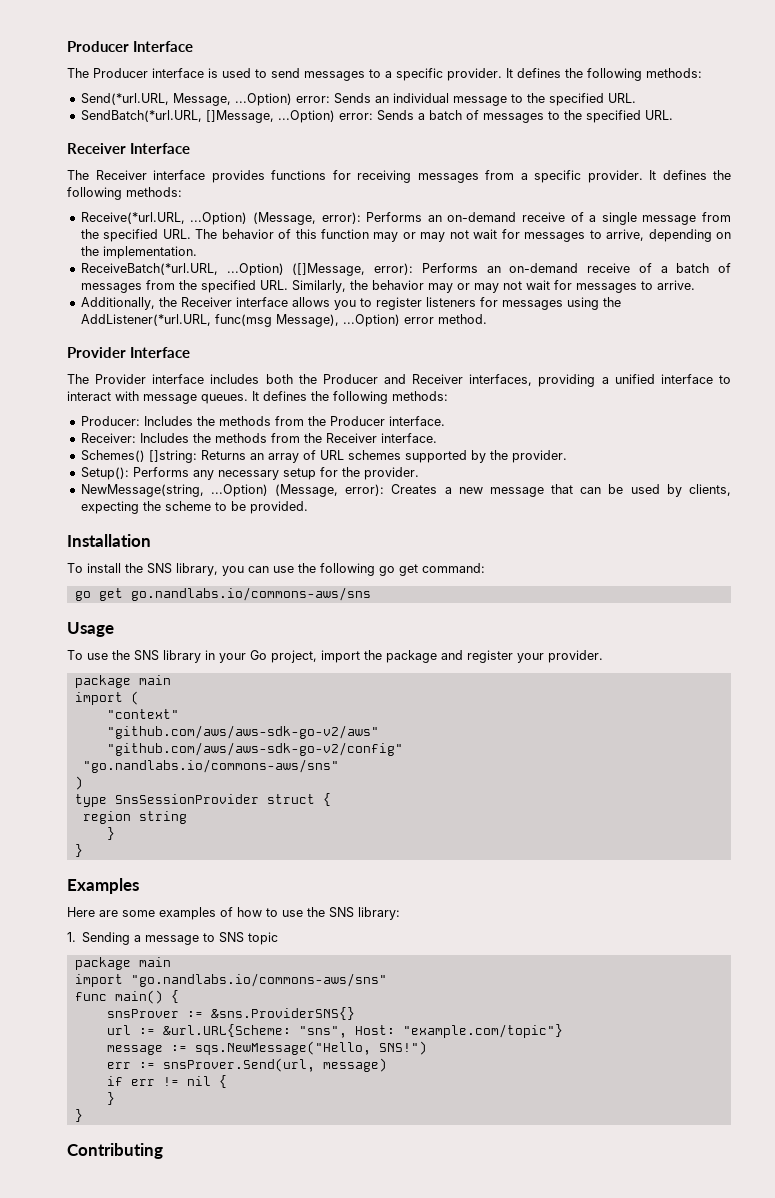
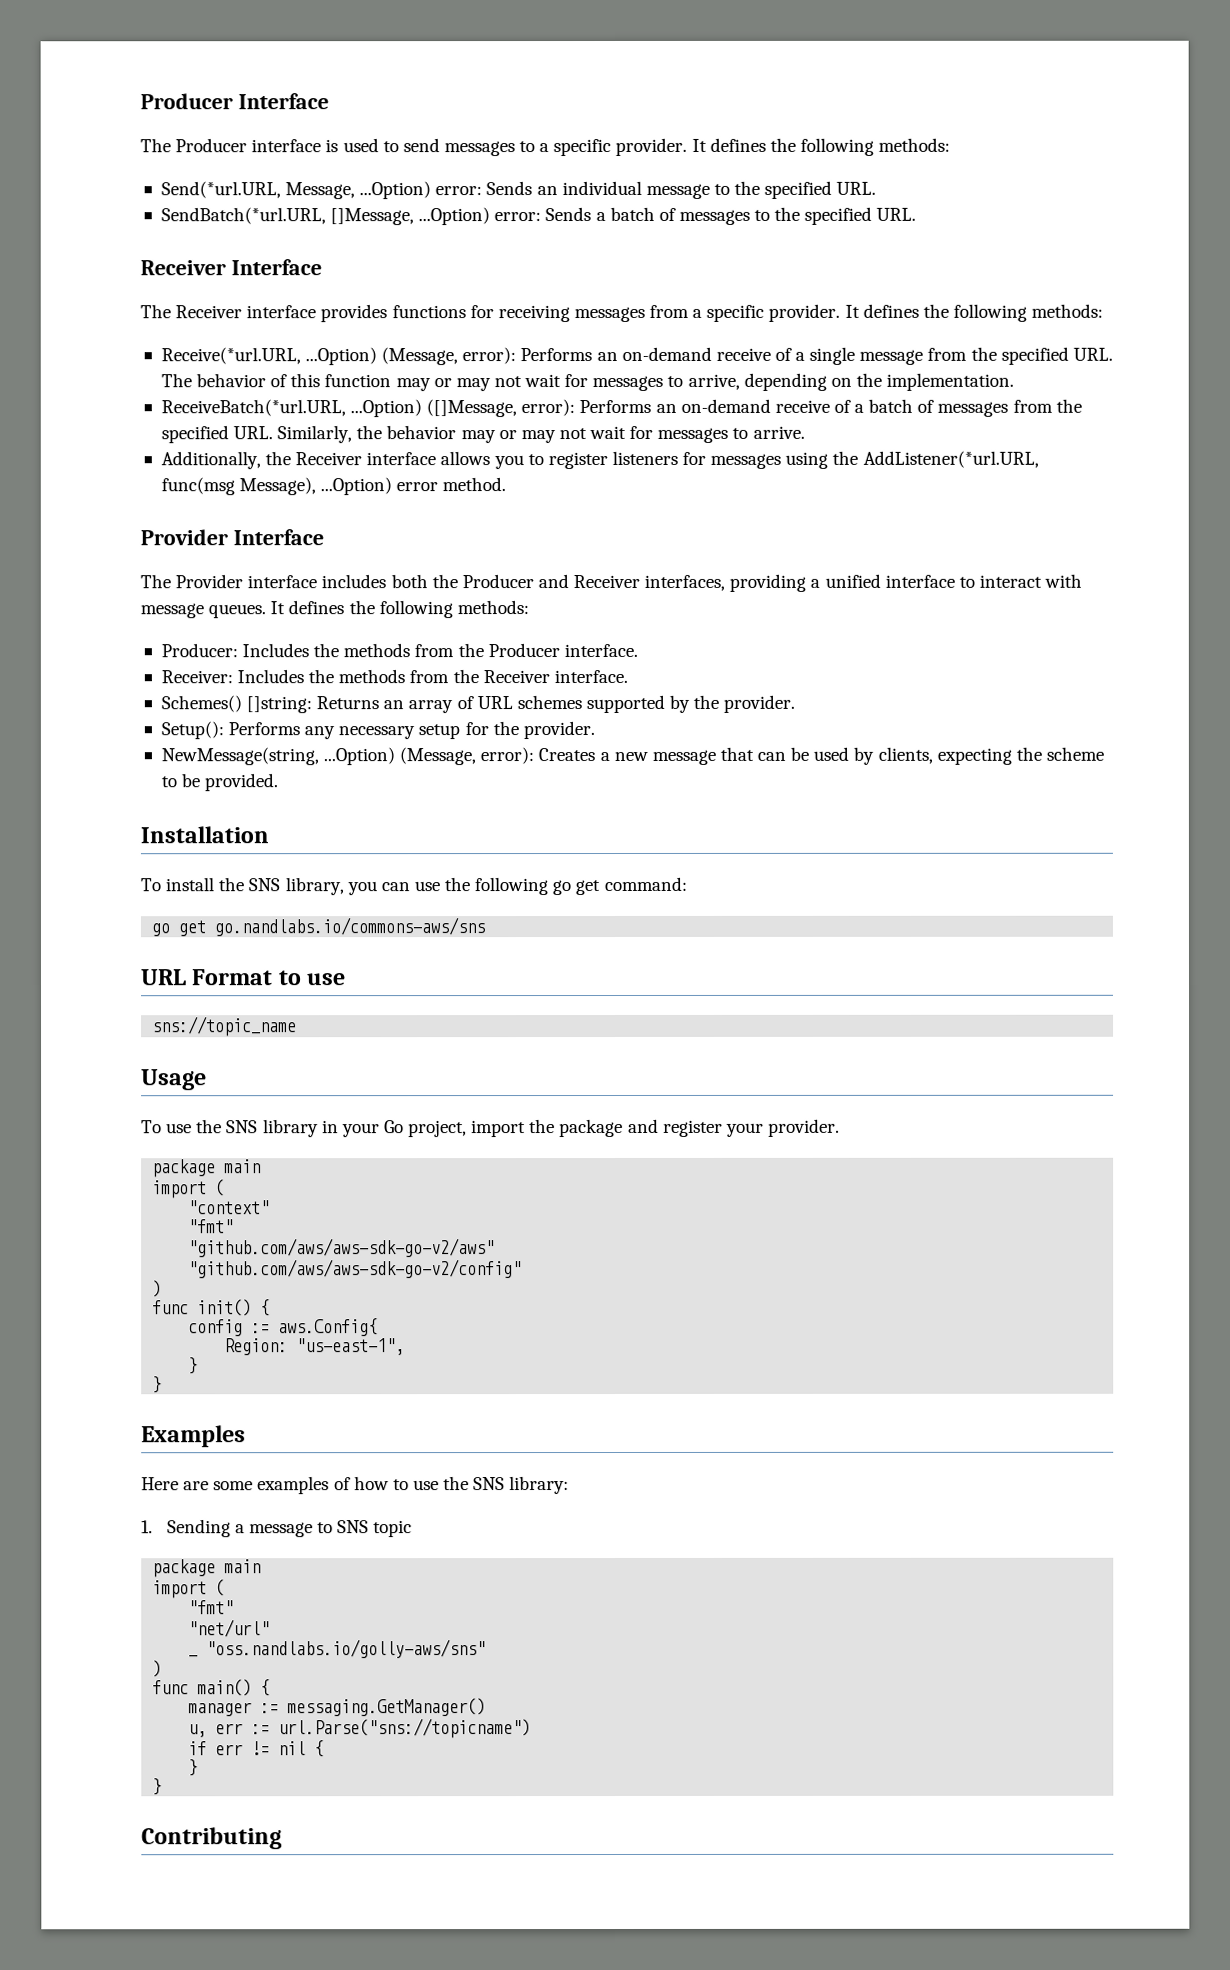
(371, 594) none -> [140,969,347,986] [152,1016,298,1037] // URL Format to use // sns://topic_name
(179, 714) none -> [188,1219,235,1234] // "fmt"
[82,759,339,773] [74,776,83,790] [74,793,331,807] [82,811,187,824] // "go.nandlabs.io/commons-aws/sns" // ) // type SnsSessionProvider struct { // region string -> [152,1280,163,1298] [152,1299,271,1317] [188,1318,379,1337] [224,1338,406,1356] // ) // func init() { // config := aws.Config{ // Region: "us-east-1",
[130,973,387,987] [74,990,179,1004] [106,1007,355,1020] [106,1024,563,1038] [106,1041,427,1055] [106,1058,387,1072] "go.nandlabs.io/commons-aws/sns" // func main() { // snsProver := &sns.ProviderSNS{} // url := &url.URL{Scheme: "sns", Host: "example.com/topic"} // message := sqs.NewMessage("Hello, SNS!") // err := snsProver.Send(url, message) -> [215,1579,226,1597] [188,1600,235,1615] [188,1619,271,1638] [188,1639,487,1659] [152,1660,163,1678] [152,1679,271,1697] [188,1698,487,1717] [188,1718,532,1739] ( // "fmt" // "net/url" // _ "oss.nandlabs.io/golly-aws/sns" // ) // func main() { // manager := messaging.GetManager() // u, err := url.Parse("sns://topicname")

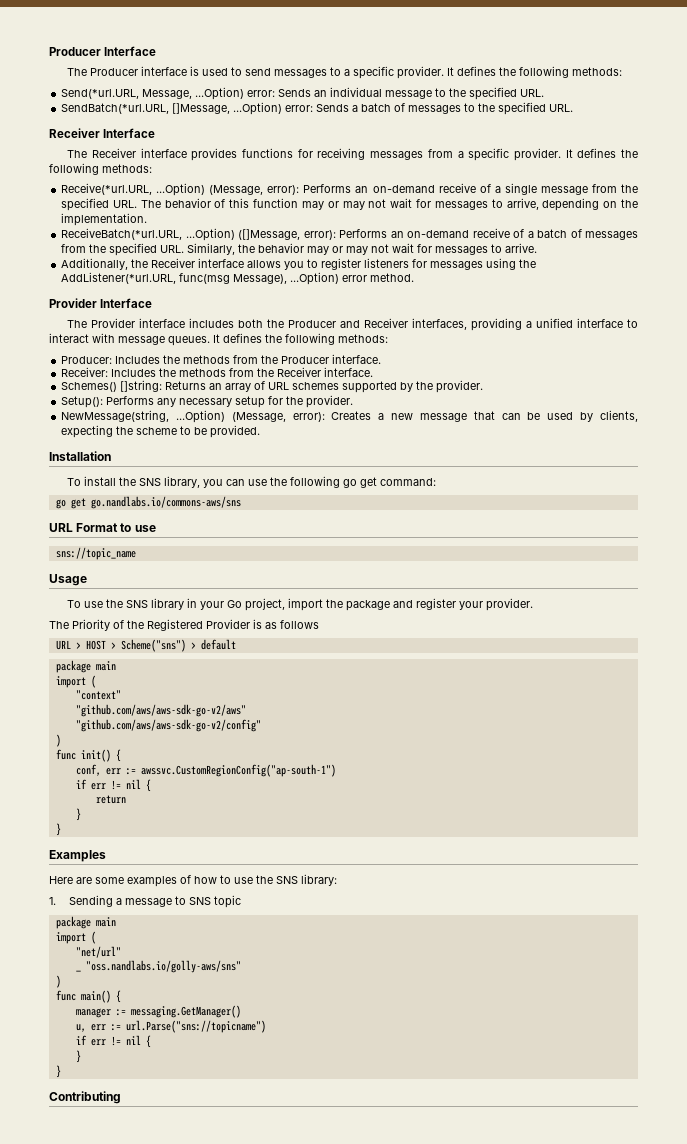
(840, 1127) none -> [49,619,319,631] [55,639,236,652] // The Priority of the Registered Provider is as follows // URL > HOST > Scheme("sns") > default
[188,1219,235,1234] // "fmt" -> (121, 695) none
[188,1318,379,1337] [224,1338,406,1356] config := aws.Config{ // Region: "us-east-1", -> [75,764,336,777] [75,779,151,792] [95,795,126,804] conf, err := awssvc.CustomRegionConfig("ap-south-1") // if err != nil { // return
[188,1600,235,1615] // "fmt" -> (96, 937) none

